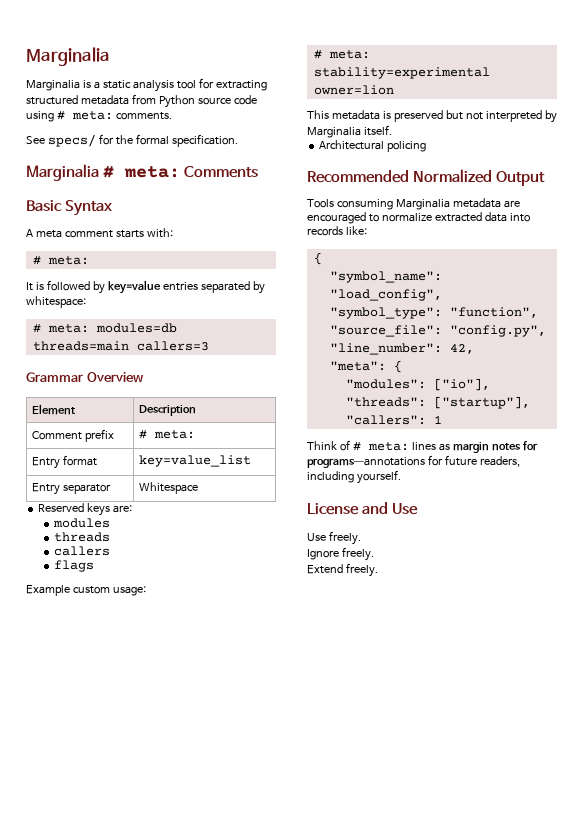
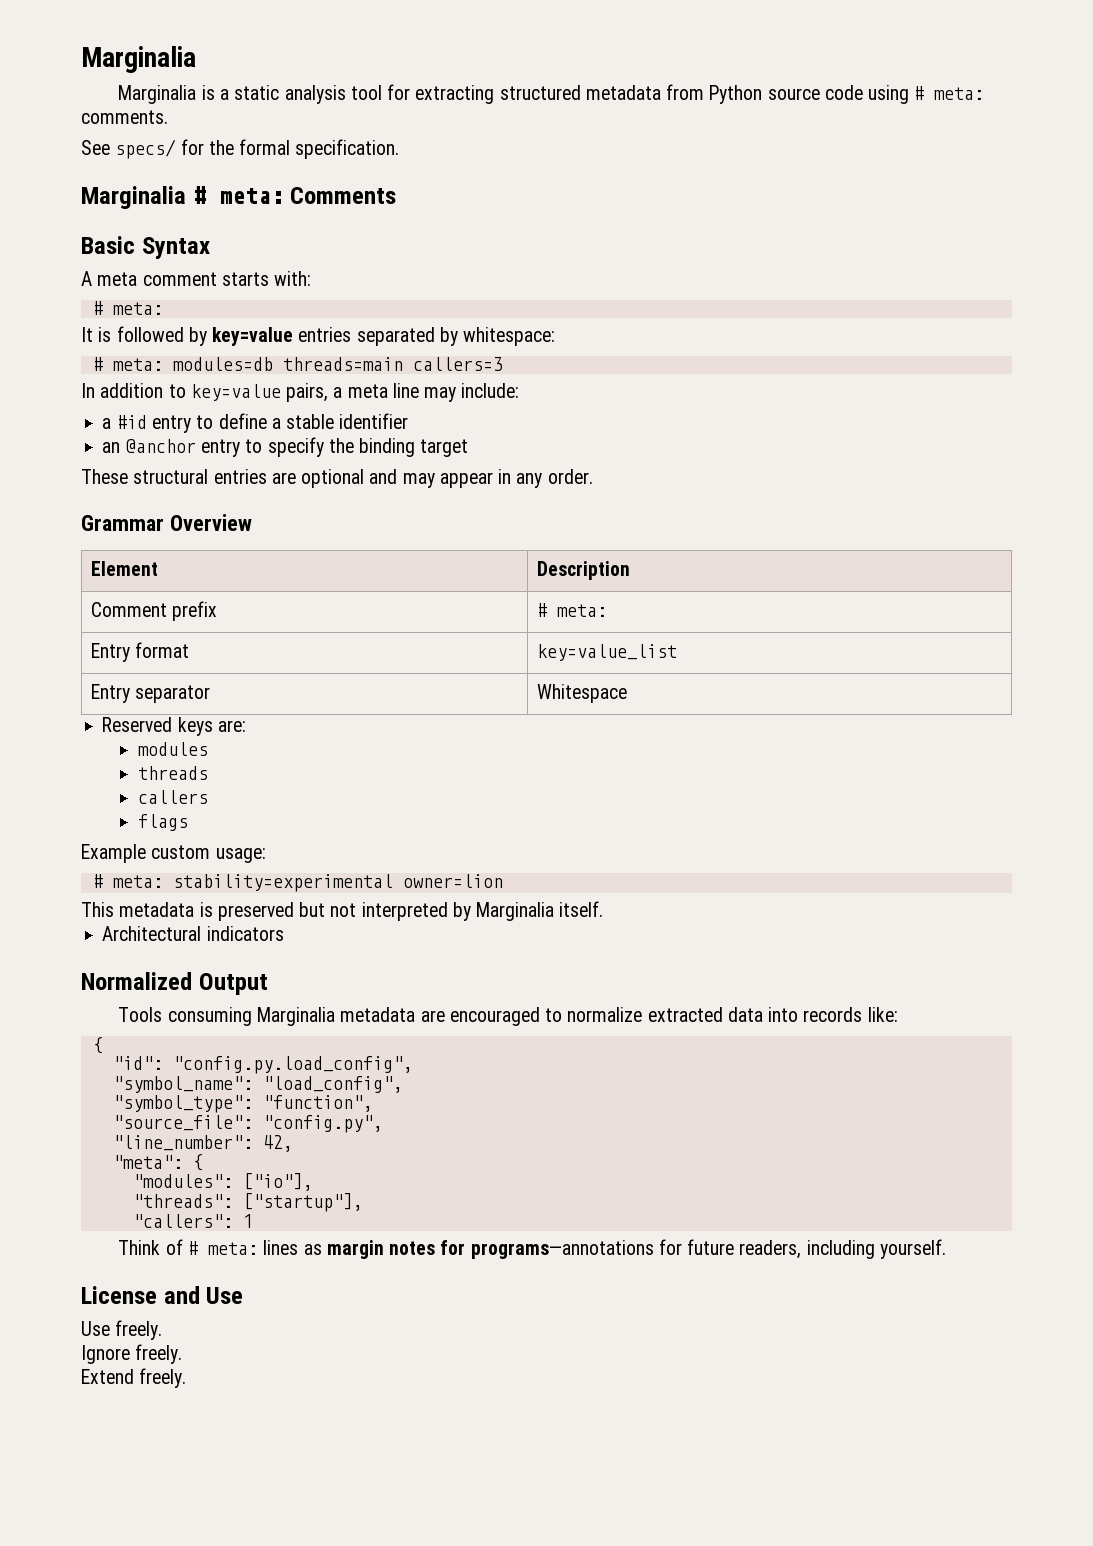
(209, 346) none -> [81,383,520,402] [102,413,409,433] [102,437,469,457] [81,469,593,488] // In addition to key=value pairs, a meta line may include: // a #id entry to define a stable identifier // an @anchor entry to specify the binding target // These structural entries are optional and may appear in any order.
[387,141,427,152] [307,170,409,183] policing // Recommended -> [206,926,284,941] indicators //
(322, 258) none -> [112,1056,413,1074] // "id": "config.py.load_config",

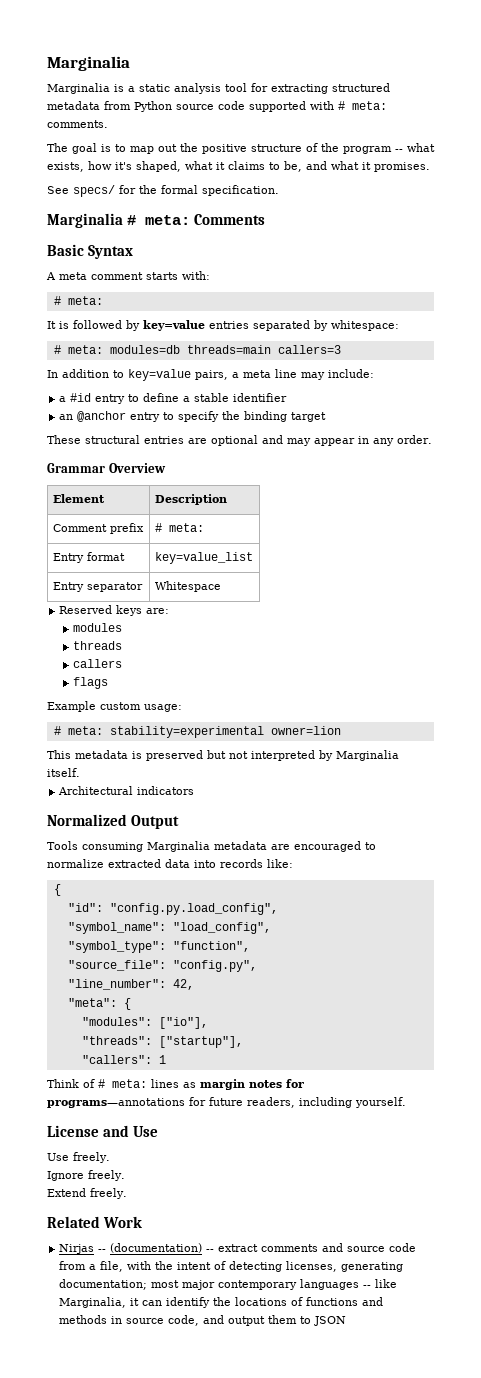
[868,85,910,104] using -> [249,101,334,112] supported with
(168, 117) none -> [47,143,435,154] [47,161,430,172] // The goal is to map out the positive structure of the program -- what exists, how it's shaped, what it claims to be, and what it promises.
(187, 1378) none -> [47,1216,143,1228] [59,1243,417,1254] [59,1261,404,1272] [59,1279,398,1290] [59,1297,384,1308] [59,1315,347,1326] // Related Work // Nirjas -- (documentation) -- extract comments and source code from a file, with the intent of detecting licenses, generating documentation; most major contemporary languages -- like Marginalia, it can identify the locations of functions and methods in source code, and output them to JSON

